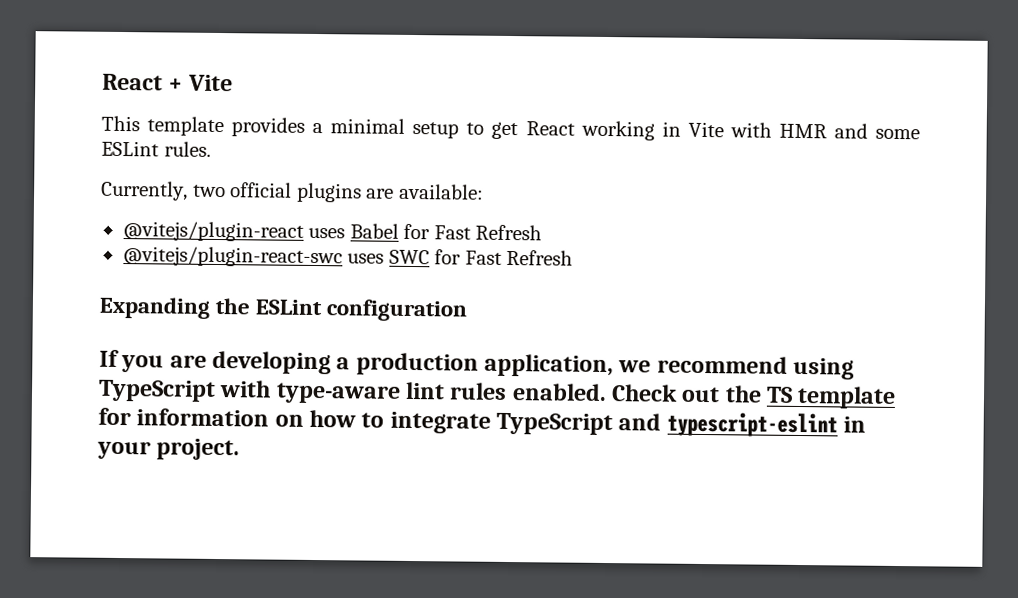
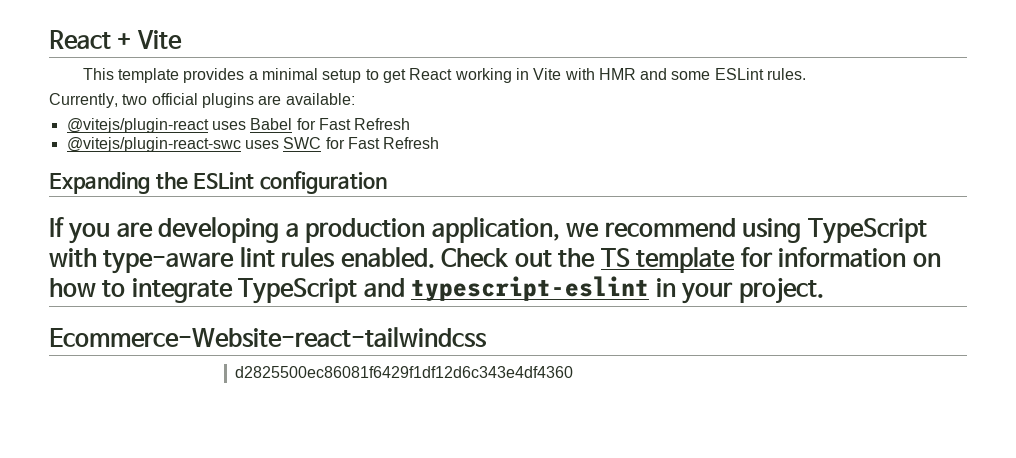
(241, 449) none -> [49,327,487,348] [235,366,574,378] // Ecommerce-Website-react-tailwindcss // d2825500ec86081f6429f1df12d6c343e4df4360

